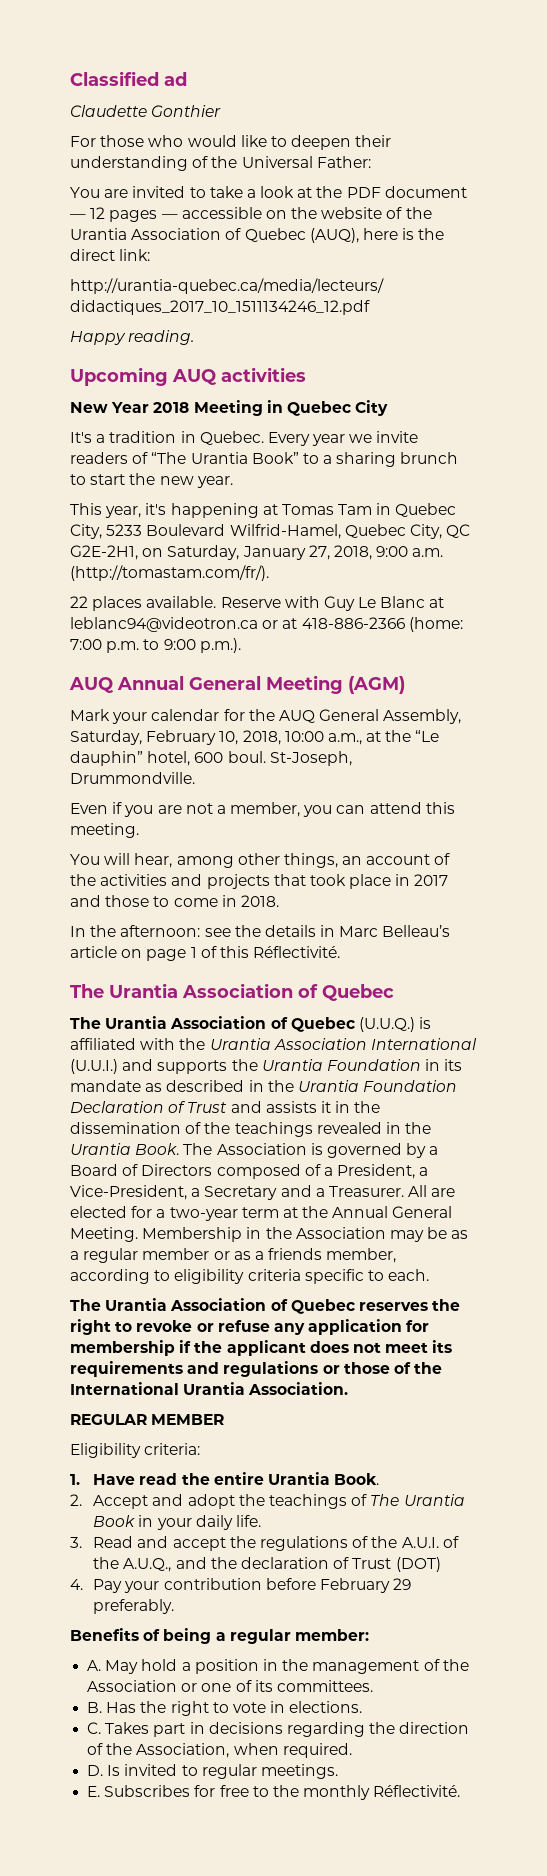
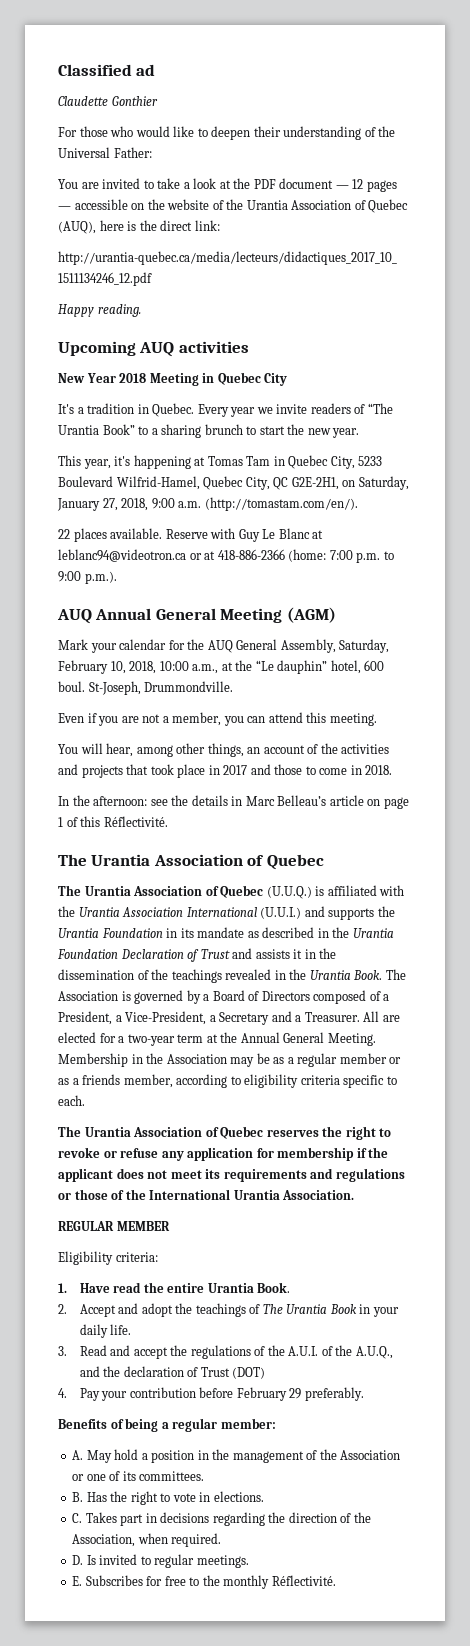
[70,565,269,581] (http://tomastam.com/fr/). -> [204,497,358,511] (http://tomastam.com/en/).

